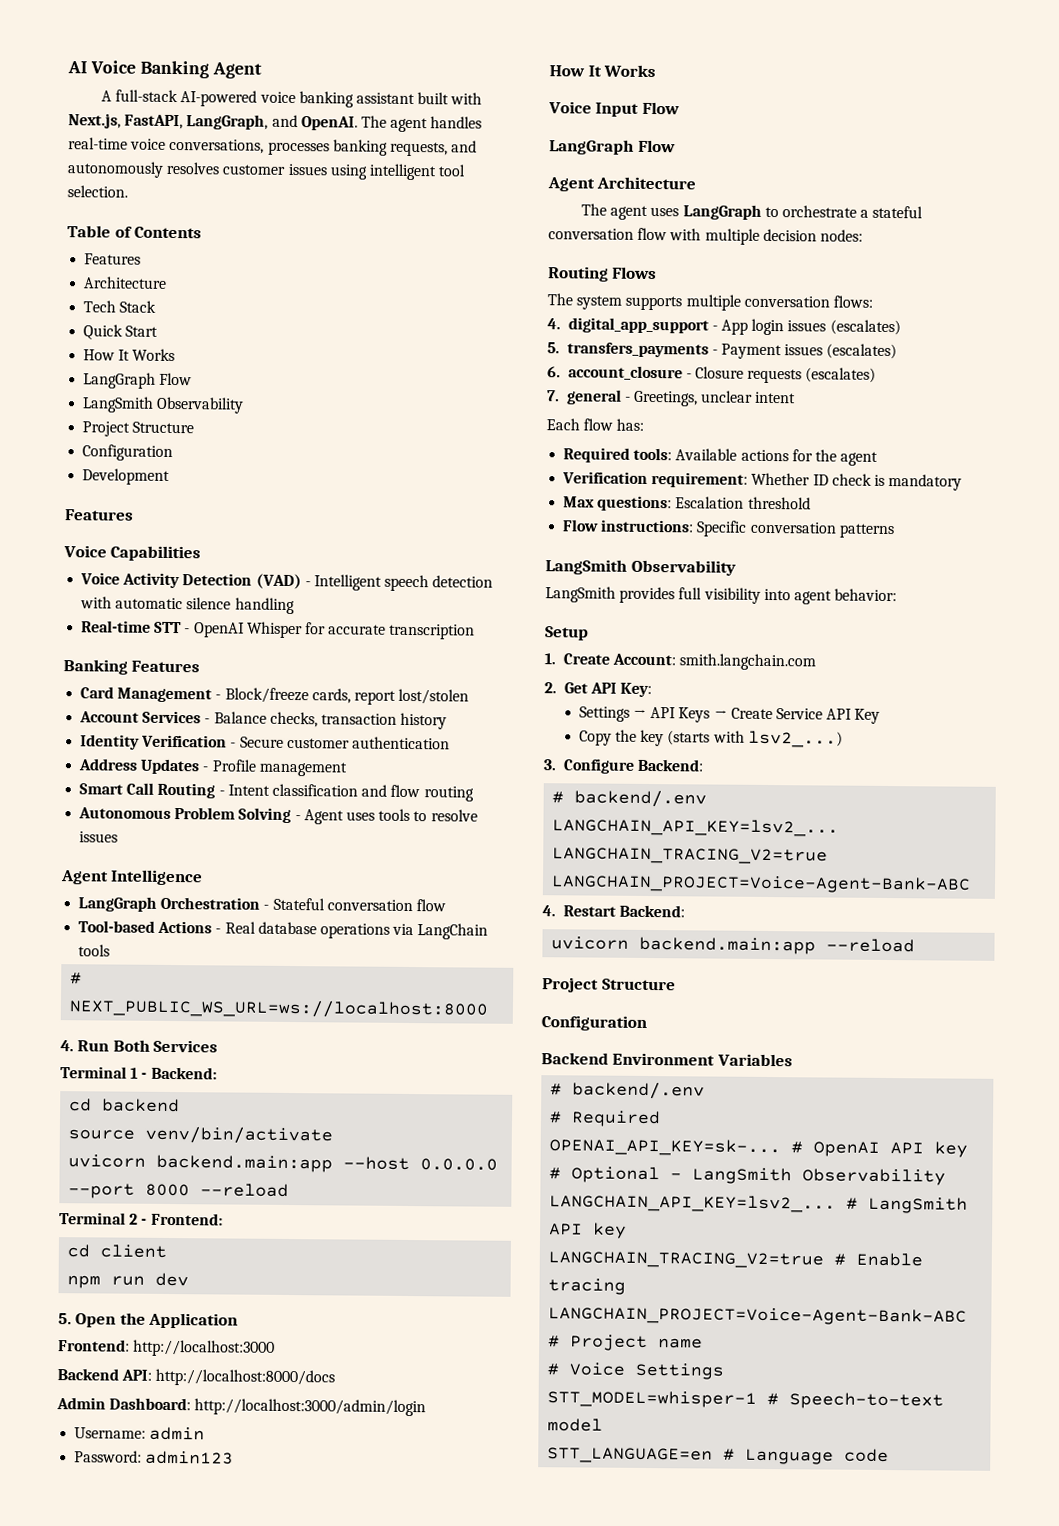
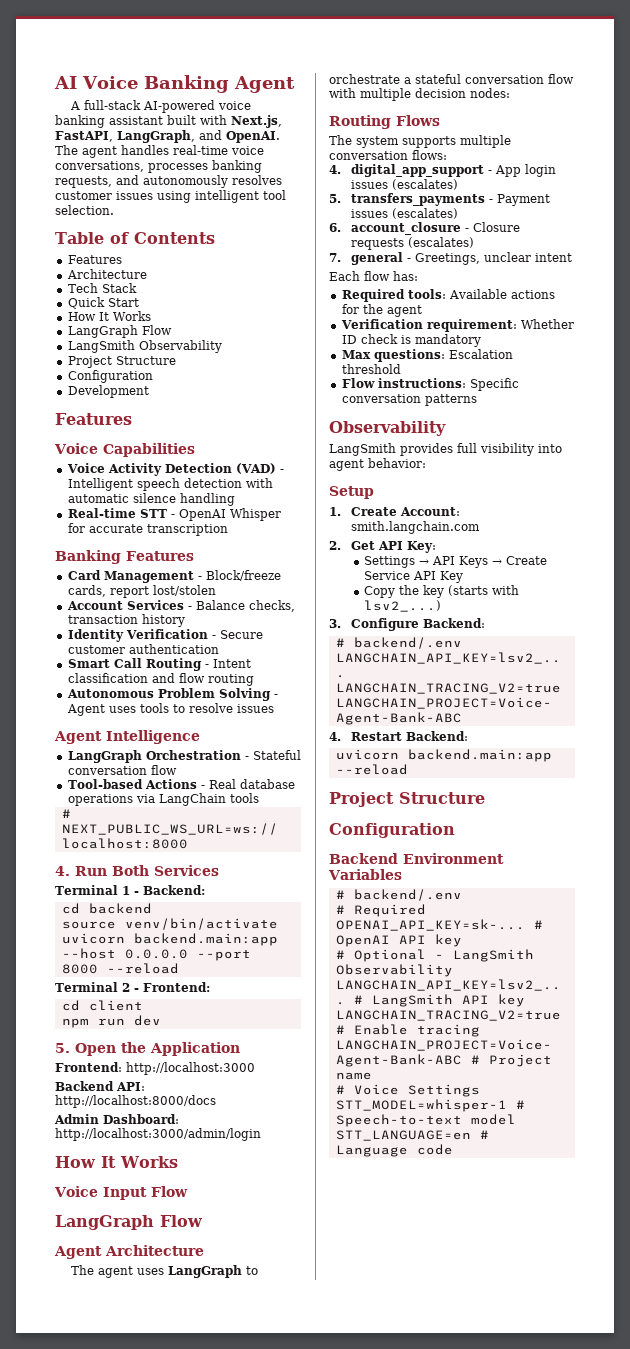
[78,758,347,777] // Address Updates - Profile management -> (219, 649) none
[74,1426,206,1441] [74,1450,235,1465] // Username: admin // Password: admin123 -> (261, 1134) none
[545,559,627,575] LangSmith -> (477, 400) none

